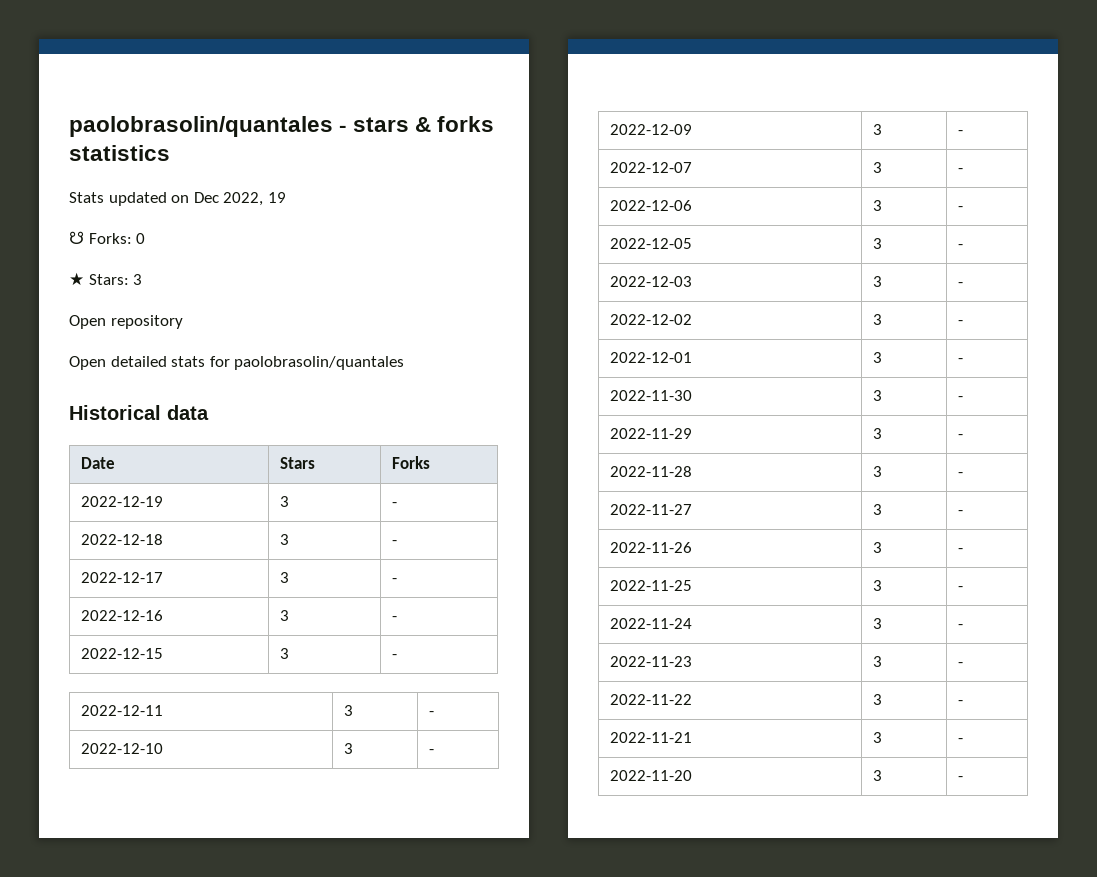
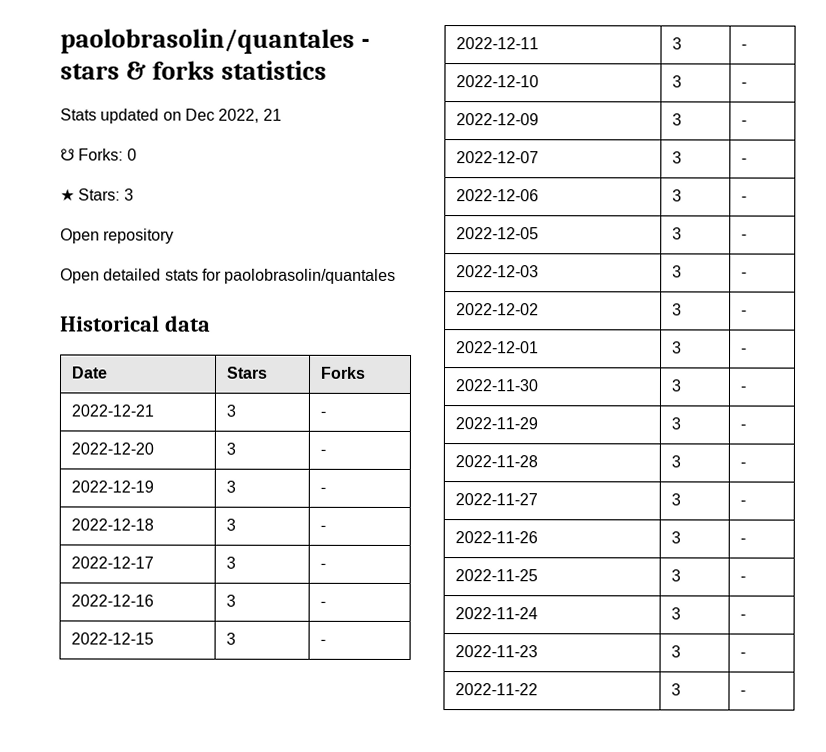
[267,192,286,203] 19 -> [262,108,282,121] 21
(431, 462) none -> [71,404,155,417] [226,404,237,417] [320,411,327,417] [71,442,155,455] [226,442,237,455] [320,449,327,455] // 2022-12-21 | 3 | - // 2022-12-20 | 3 | -
[610,732,693,743] [873,732,883,743] [958,738,964,743] [610,770,693,781] [873,770,883,781] [958,776,964,781] // 2022-11-21 | 3 | - // 2022-11-20 | 3 | - -> (747, 693) none

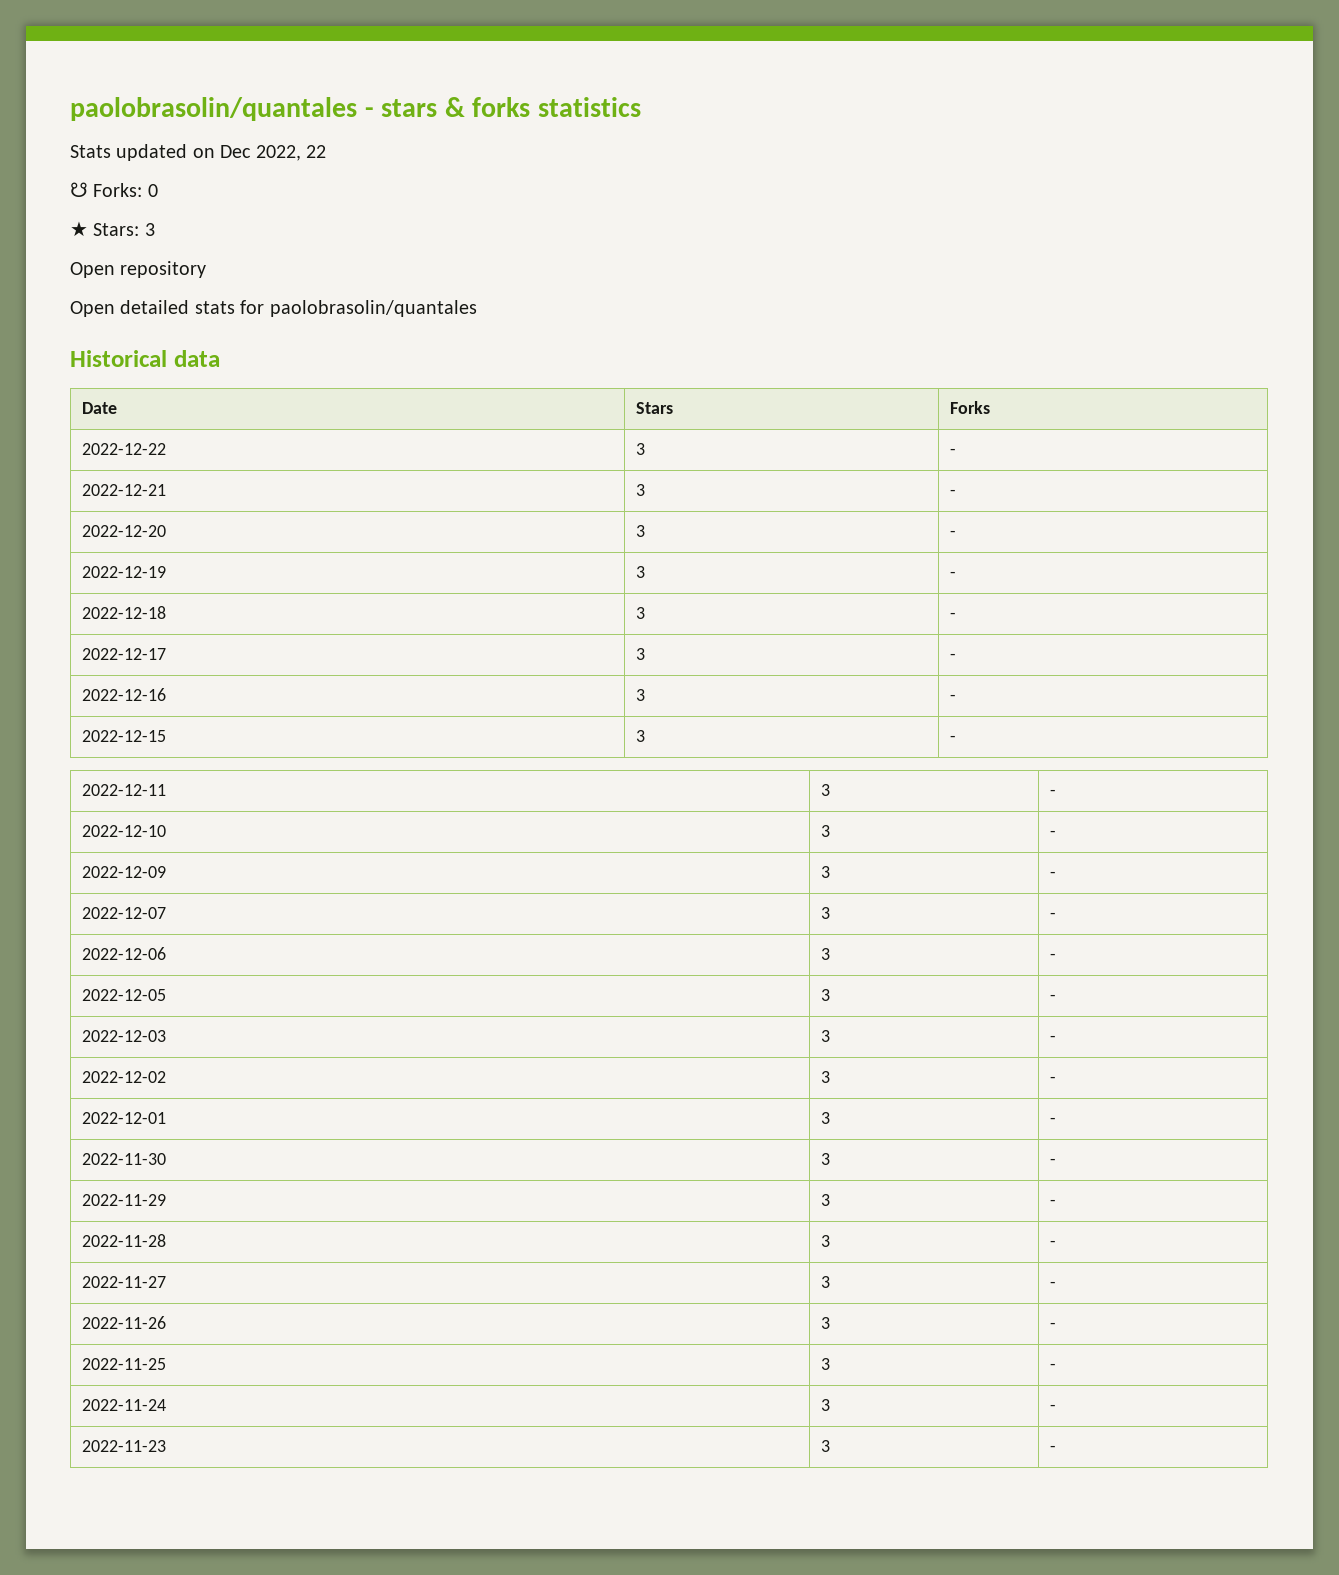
[262,108,282,121] 21 -> [306,145,326,158] 22
(367, 372) none -> [81,443,166,455] [635,443,645,455] [949,448,956,455] // 2022-12-22 | 3 | -
[455,683,539,696] [671,683,682,696] [740,690,747,696] // 2022-11-22 | 3 | - -> (1056, 1448) none

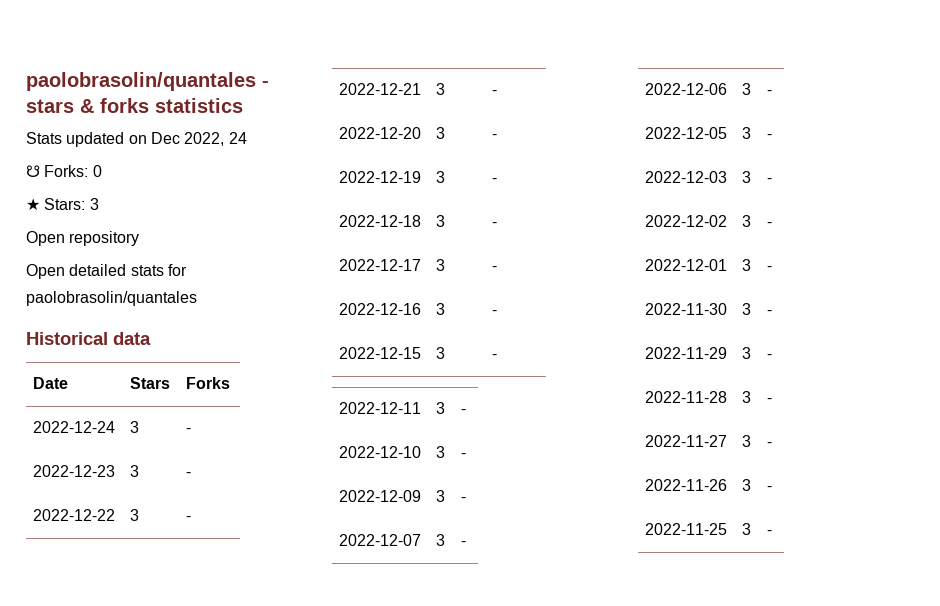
[306,145,326,158] 22 -> [228,132,247,144] 24
(990, 407) none -> [33,421,116,433] [130,421,140,433] [186,428,192,433] [33,465,116,477] [130,465,140,477] [186,472,192,477] // 2022-12-24 | 3 | - // 2022-12-23 | 3 | -
[81,1399,166,1411] [820,1399,830,1411] [1049,1404,1056,1411] [81,1440,166,1452] [820,1440,830,1452] [1049,1445,1056,1452] // 2022-11-24 | 3 | - // 2022-11-23 | 3 | - -> (773, 532) none

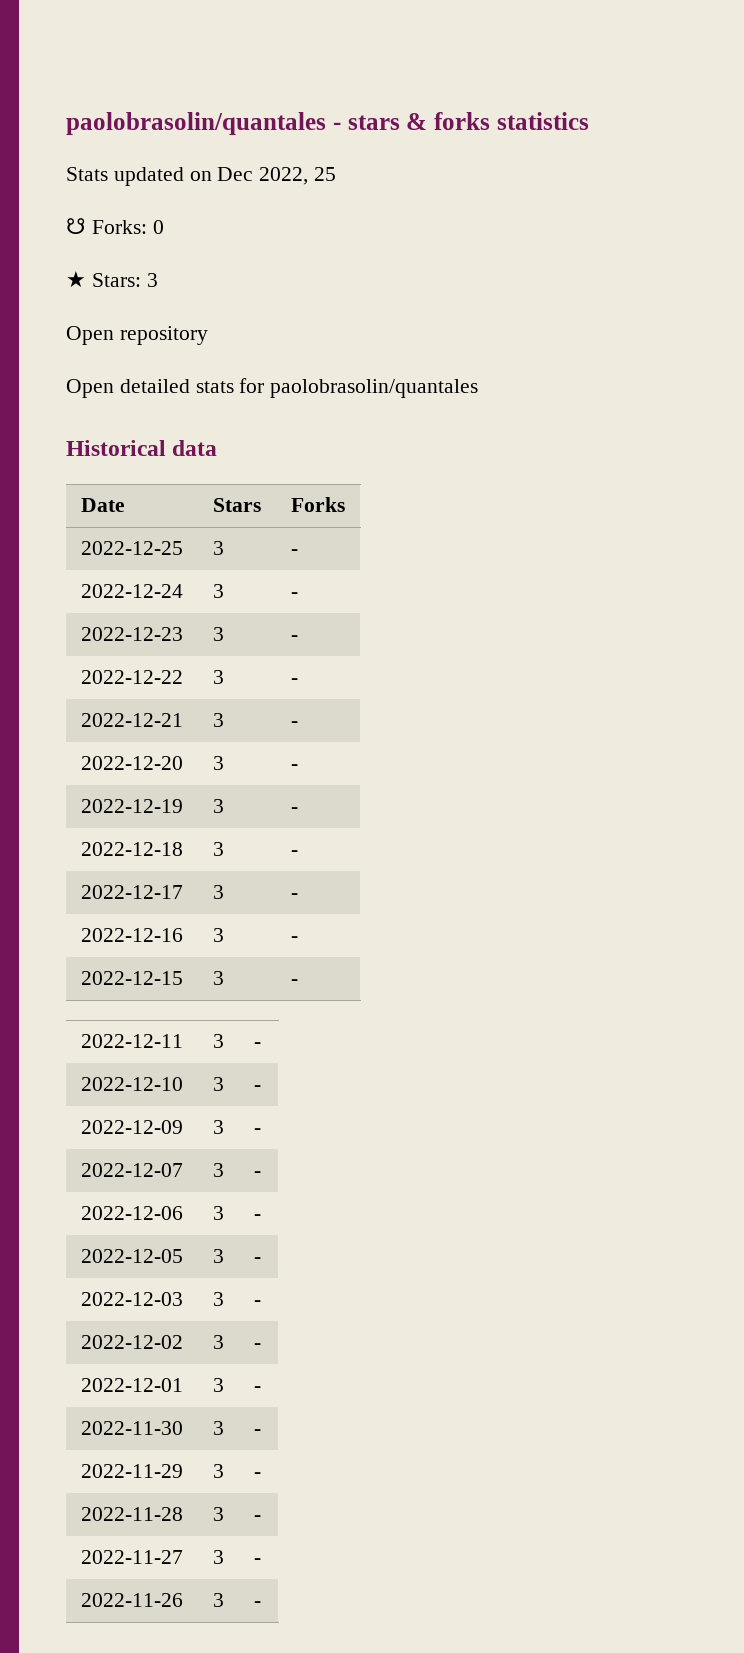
[228,132,247,144] 24 -> [314,167,337,181] 25
(231, 383) none -> [80,541,183,555] [212,541,224,555] [290,549,298,555] // 2022-12-25 | 3 | -
[645,523,728,535] [742,523,752,535] [767,530,773,535] // 2022-11-25 | 3 | - -> (261, 1604) none

